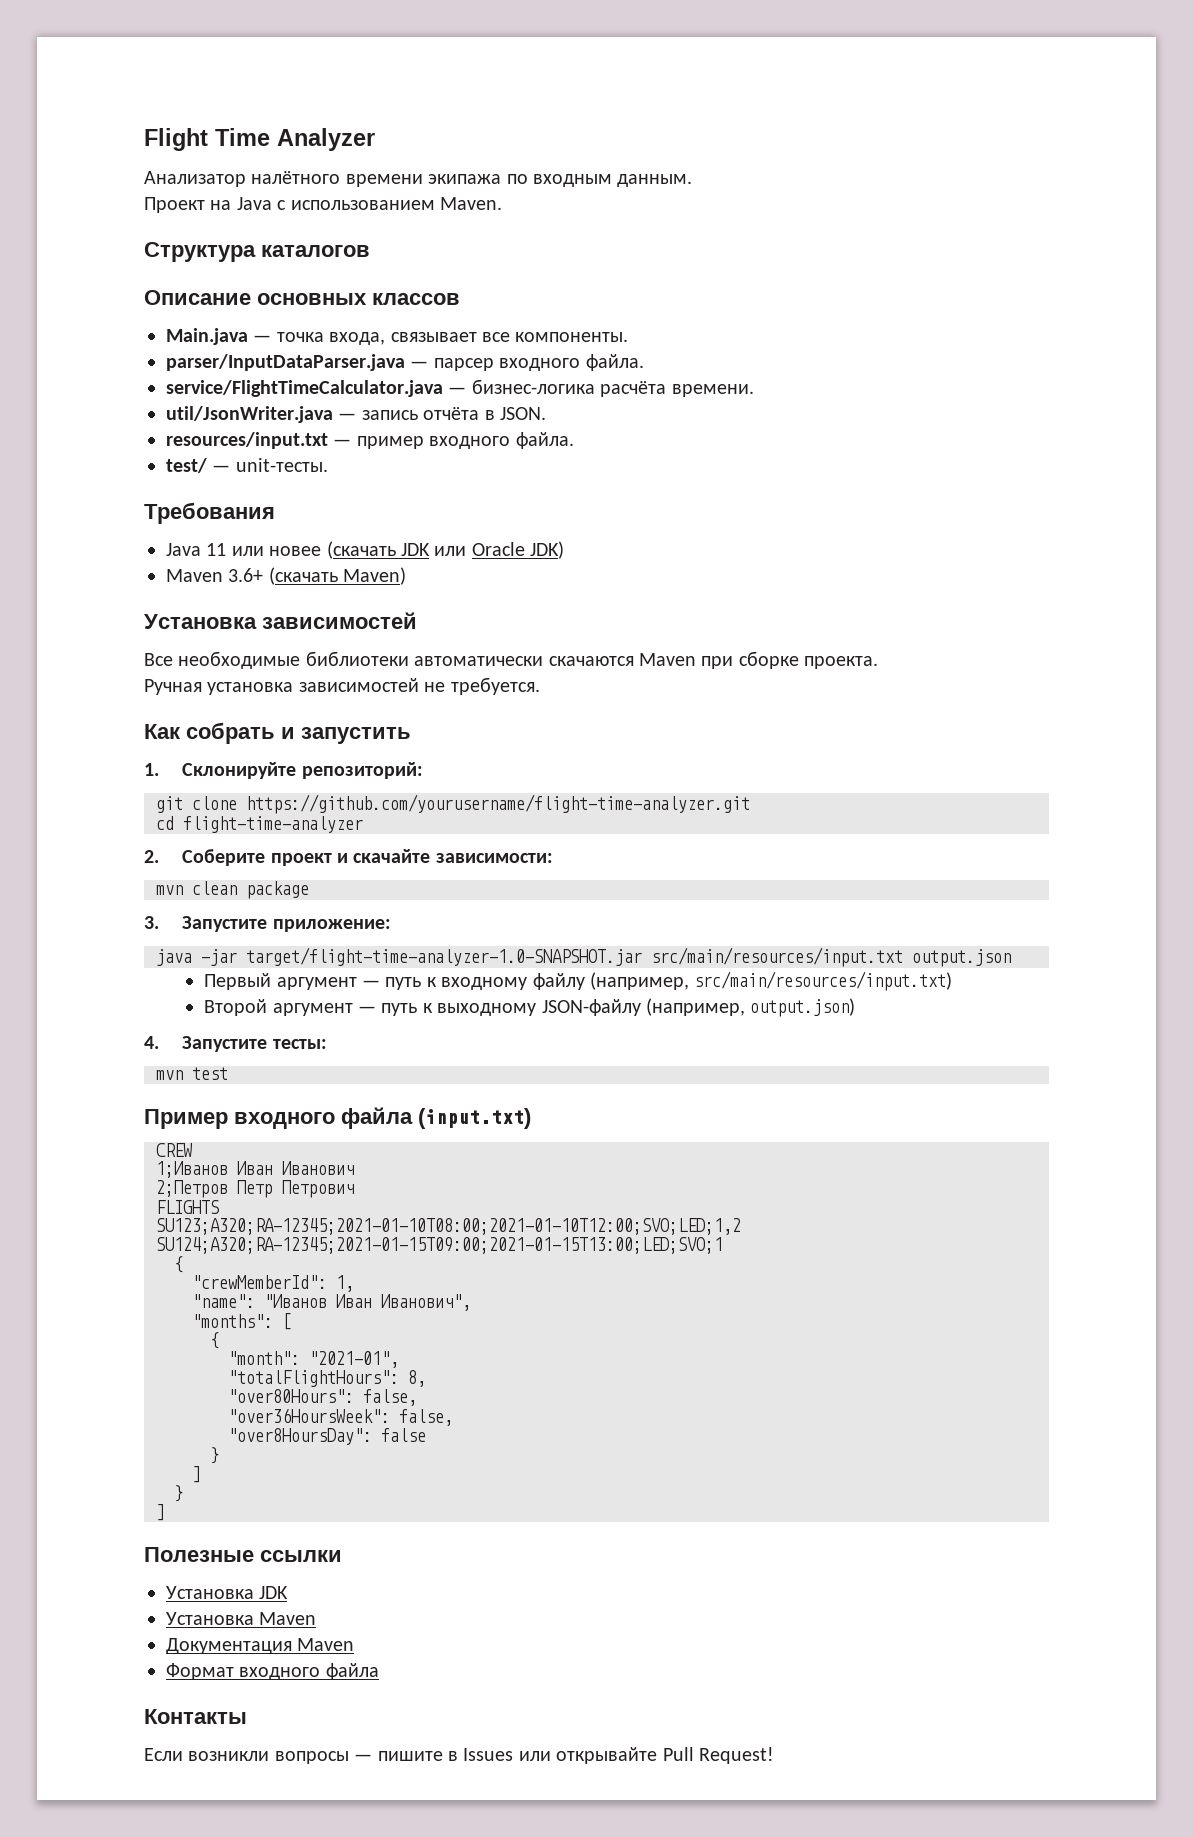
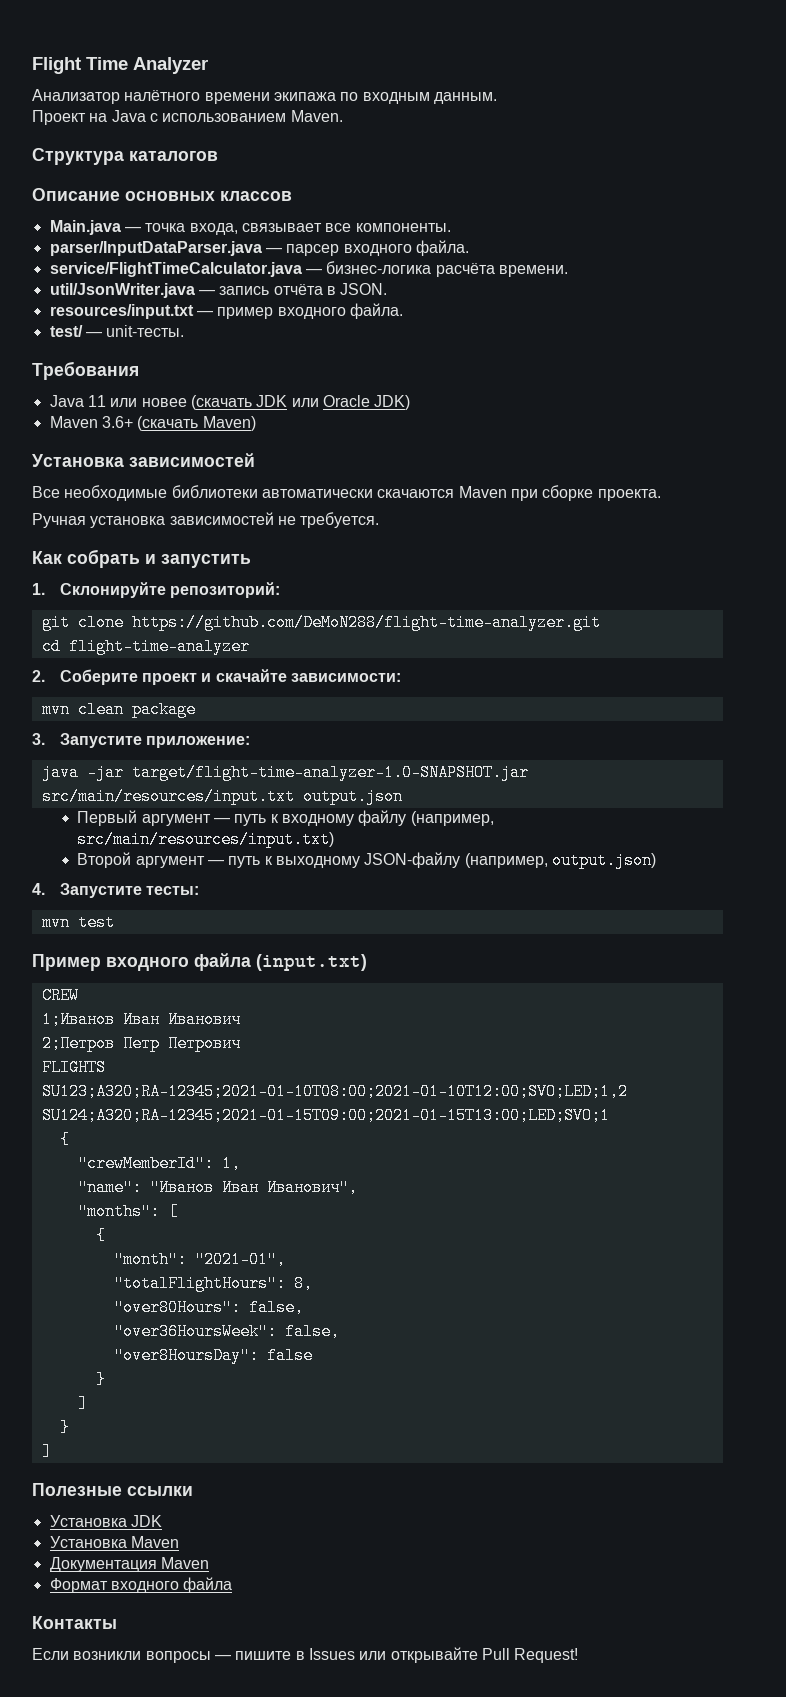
[246,794,750,814] https://github.com/yourusername/flight-time-analyzer.git -> [131,614,601,631] https://github.com/DeMoN288/flight-time-analyzer.git

